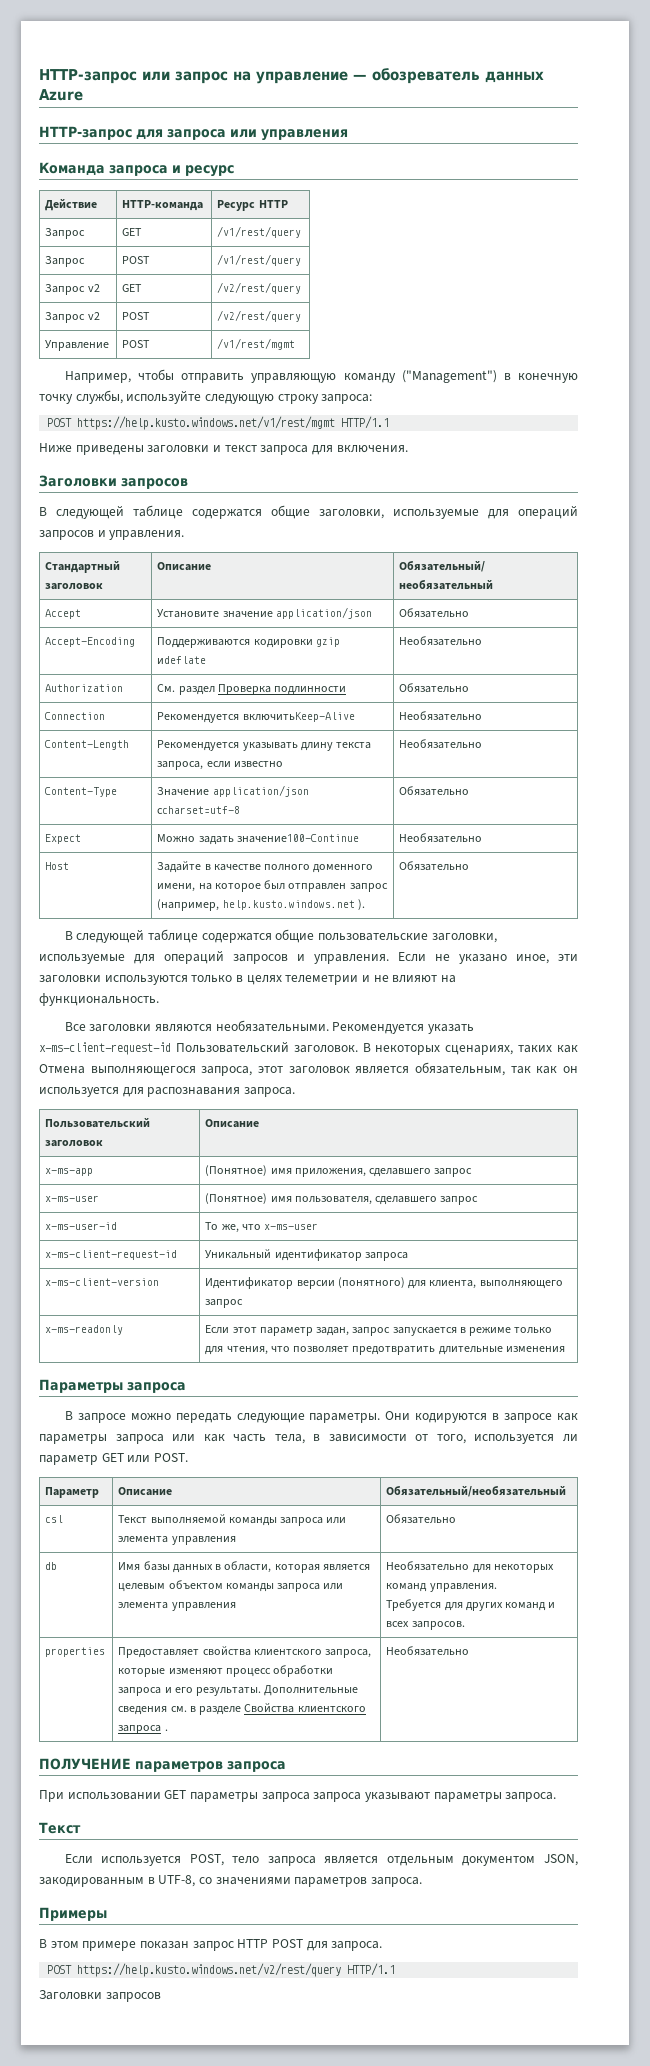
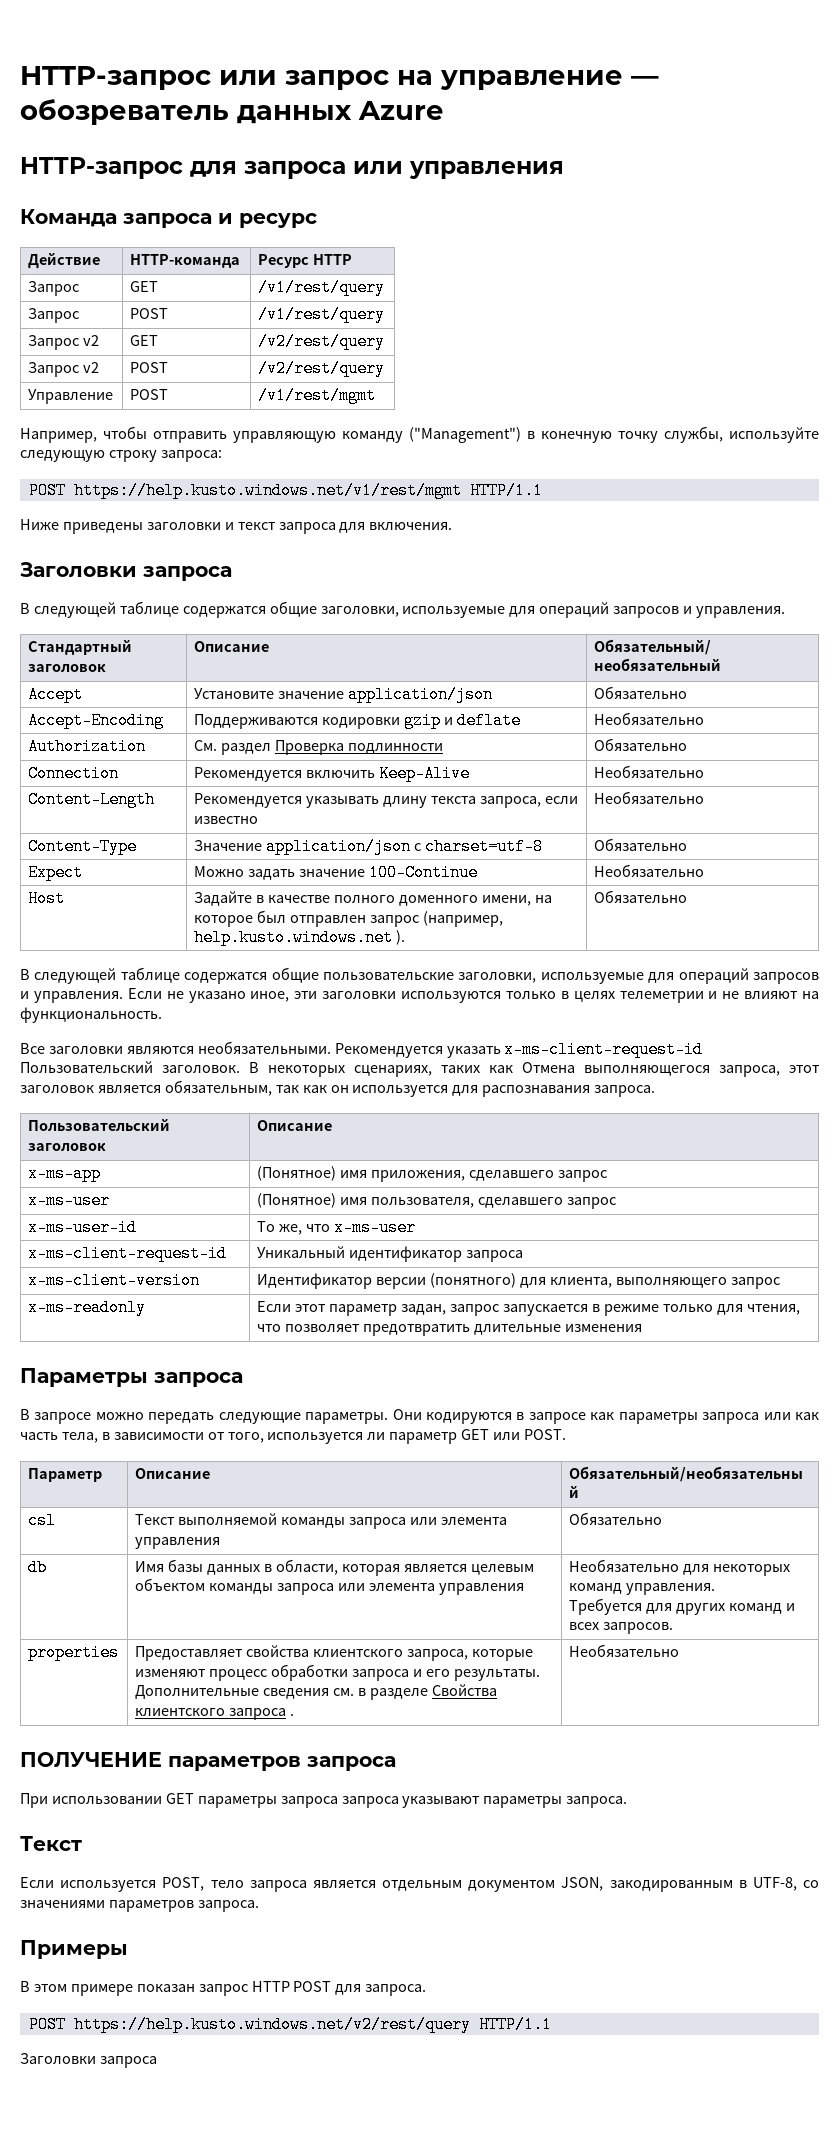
[121,478,188,489] запросов -> [143,566,232,581] запроса
[157,656,207,664] иdeflate -> [444,712,522,729] и deflate
[242,712,355,722] включитьKeep-Alive -> [306,765,471,782] включить Keep-Alive
[157,806,241,814] сcharset=utf-8 -> [414,838,544,855] с charset=utf-8
[236,834,359,843] значение100-Continue -> [299,864,479,881] значение 100-Continue
[105,1992,161,2002] запросов -> [99,2056,157,2068] запроса

